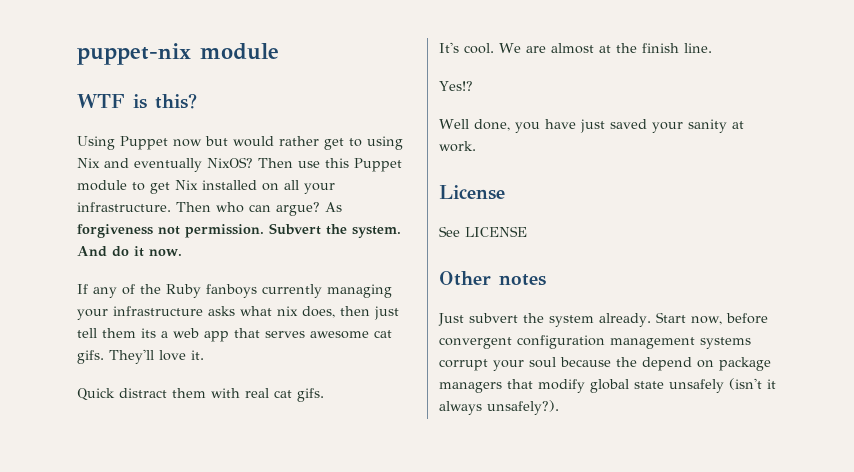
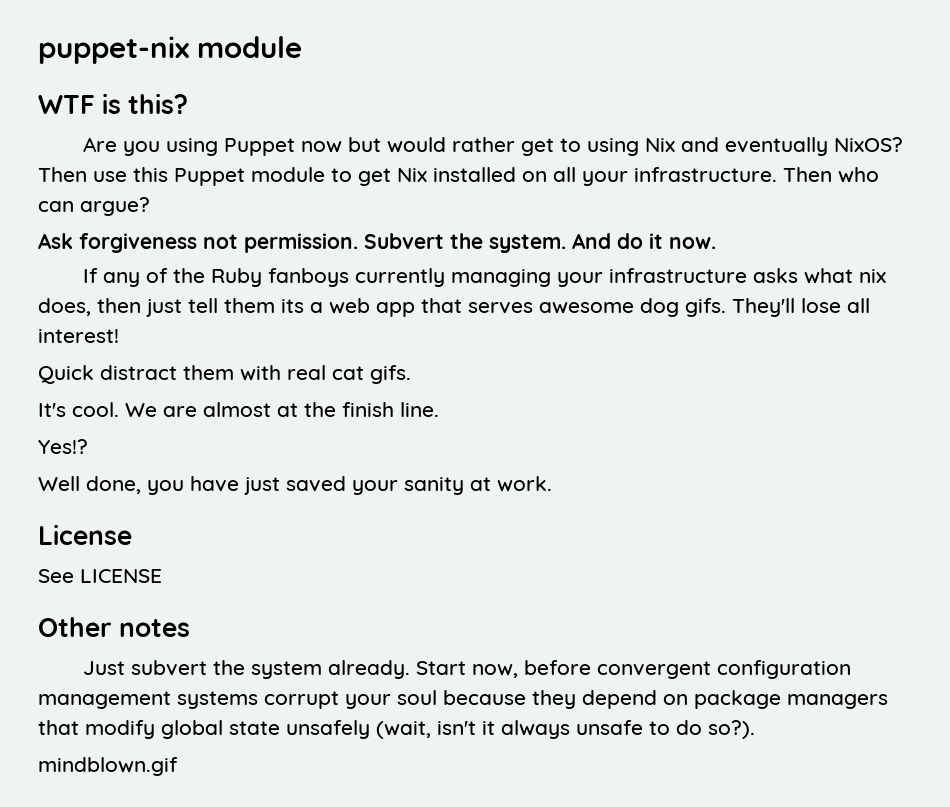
[77,136,115,150] Using -> [83,137,219,156] Are you using
[325,202,342,212] As -> [38,233,73,249] // Ask
[374,330,392,338] cat -> [640,298,679,317] dog
[159,350,204,361] love it. -> [801,298,870,313] [38,329,119,343] lose all interest!
[616,357,637,367] the -> [532,690,576,709] they
[729,378,776,390] [439,400,559,415] (isn't it always unsafely?). -> [376,720,755,739] [38,757,178,776] (wait, isn't it always unsafe to do so?). // mindblown.gif

